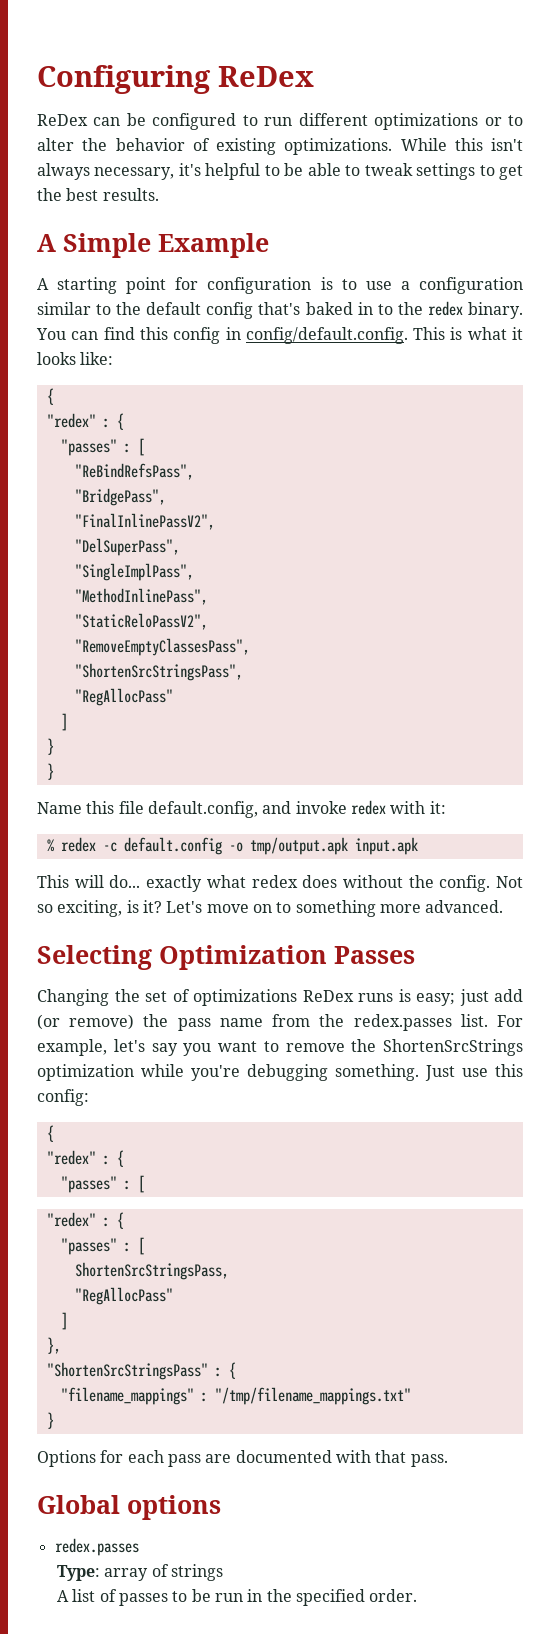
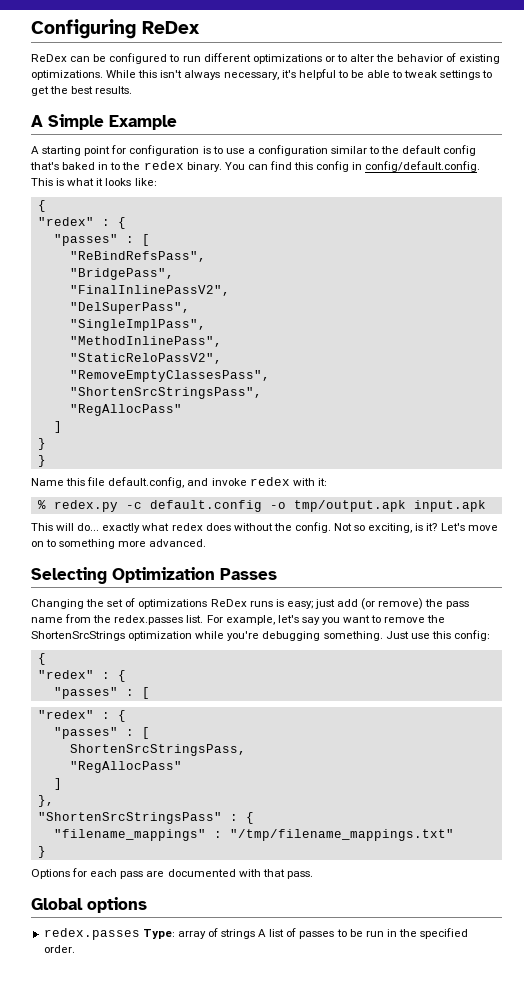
[60,837,96,852] redex -> [53,500,118,512] redex.py
(139, 1547) // -> (140, 934) none
(224, 1572) // -> (256, 934) none

